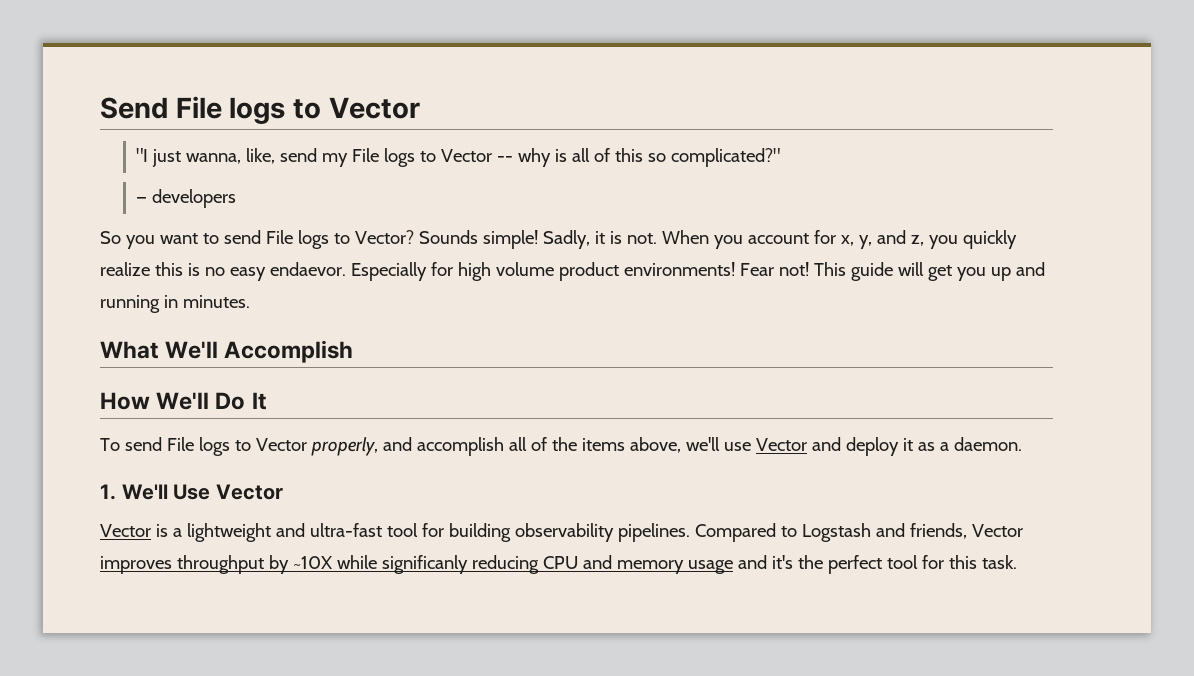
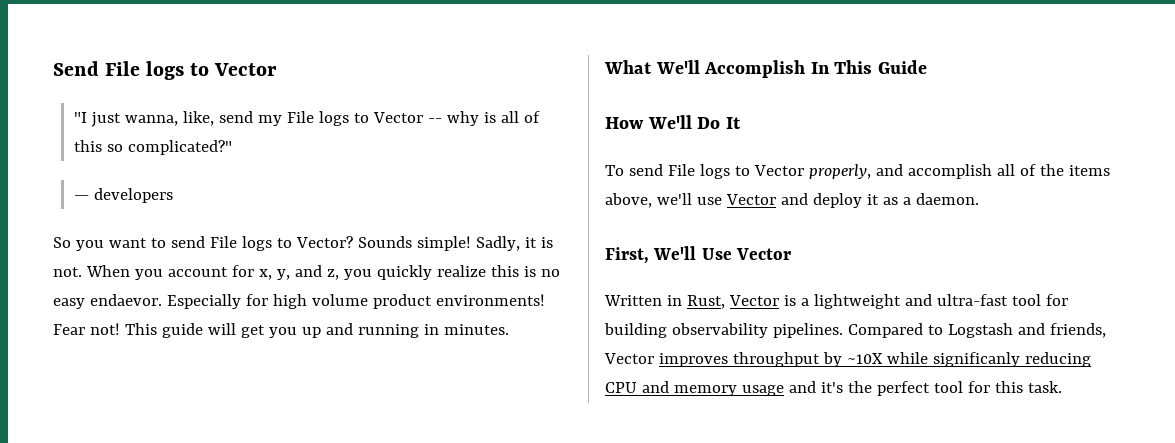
(354, 351) none -> [810,60,927,74] In This Guide
[100,484,116,500] 1. -> [605,247,649,264] First,
(283, 492) none -> [604,295,725,309] Written in Rust,

